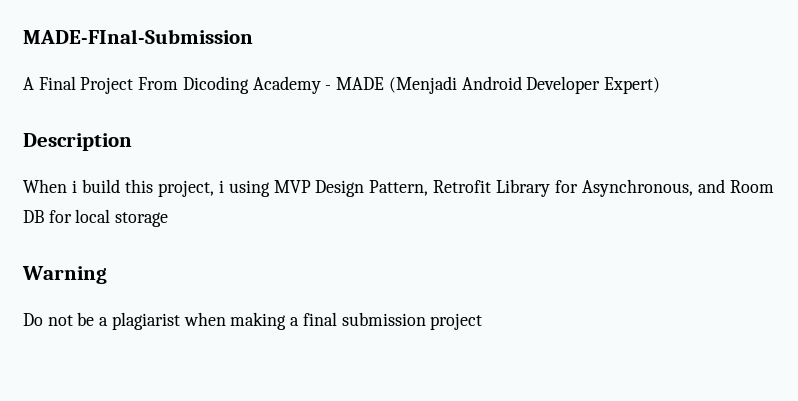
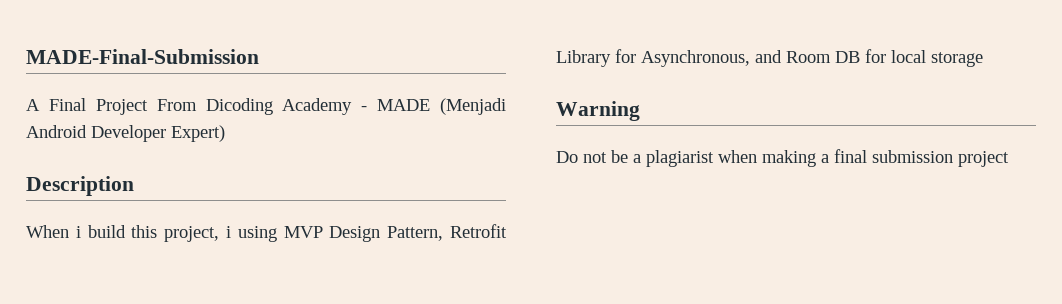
[23,29,253,44] MADE-FInal-Submission -> [26,49,259,64] MADE-Final-Submission

